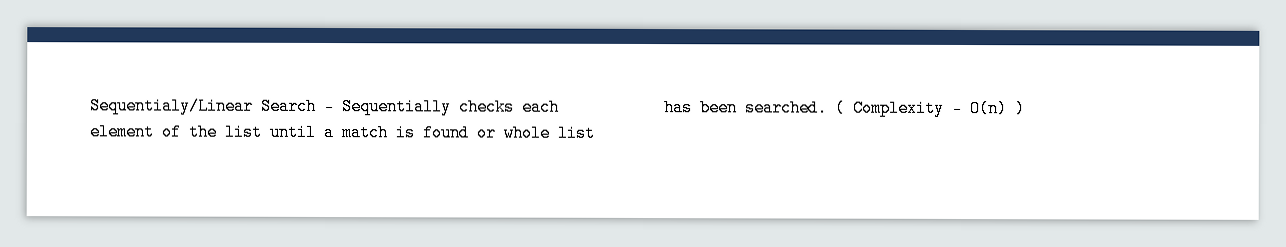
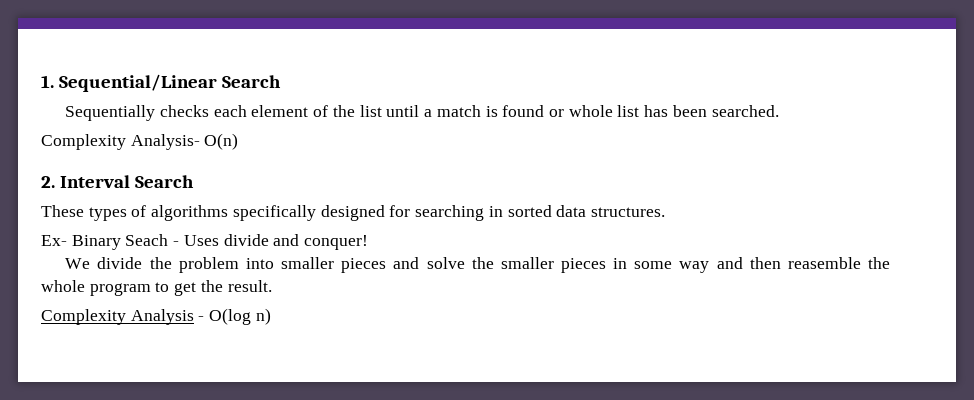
[90,97,335,116] Sequentialy/Linear Search - -> [41,74,281,92] 1. Sequential/Linear Search //
[835,99,1026,118] ( Complexity - O(n) ) -> [41,133,239,150] [41,175,194,188] [41,205,665,221] [41,234,369,250] [65,257,890,273] [41,280,272,296] [41,308,271,325] // Complexity Analysis- O(n) // 2. Interval Search // These types of algorithms specifically designed for searching in sorted data structures. // Ex- Binary Seach - Uses divide and conquer! // We divide the problem into smaller pieces and solve the smaller pieces in some way and then reasemble the whole program to get the result. // Complexity Analysis - O(log n)

